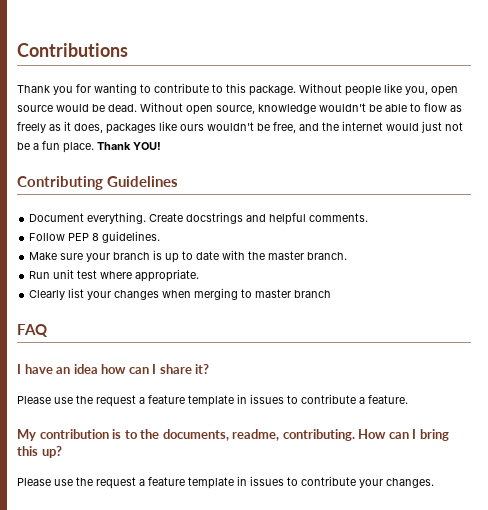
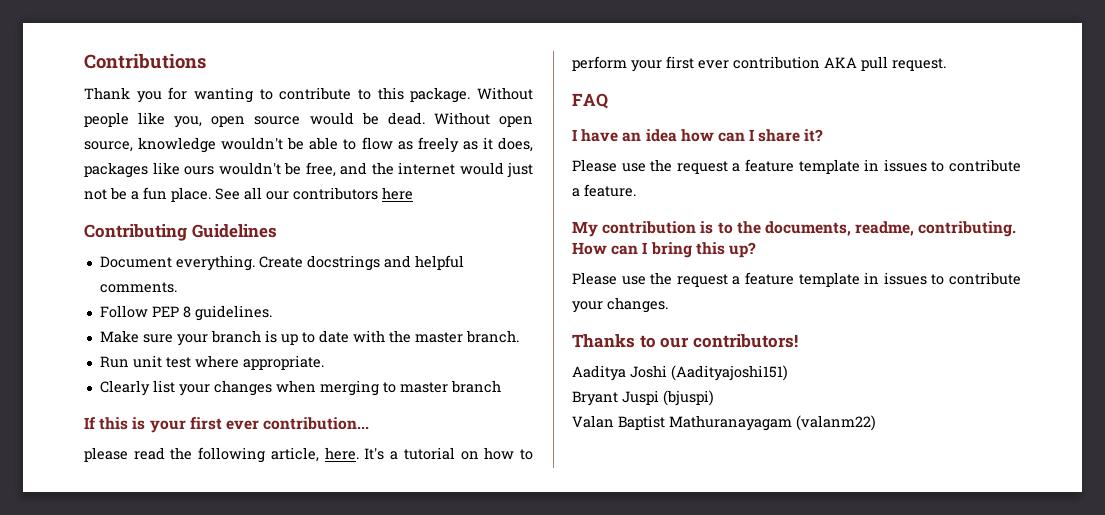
[97,142,161,150] Thank YOU! -> [215,187,413,200] See all our contributors here
(332, 294) none -> [84,417,370,433] [84,447,534,463] [572,56,946,72] // If this is your first ever contribution... // please read the following article, here. It's a tutorial on how to perform your first ever contribution AKA pull request.
(434, 483) none -> [572,334,798,348] [572,365,788,381] [572,390,714,406] [572,415,876,431] // Thanks to our contributors! // Aaditya Joshi (Aadityajoshi151) // Bryant Juspi (bjuspi) // Valan Baptist Mathuranayagam (valanm22)

